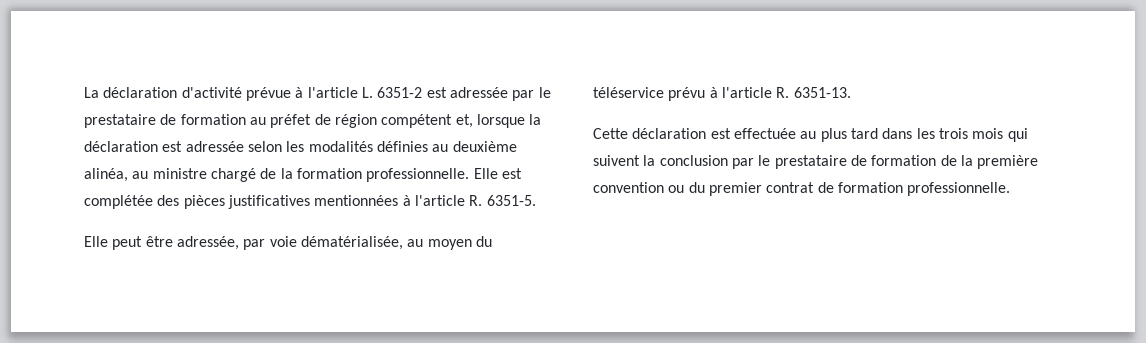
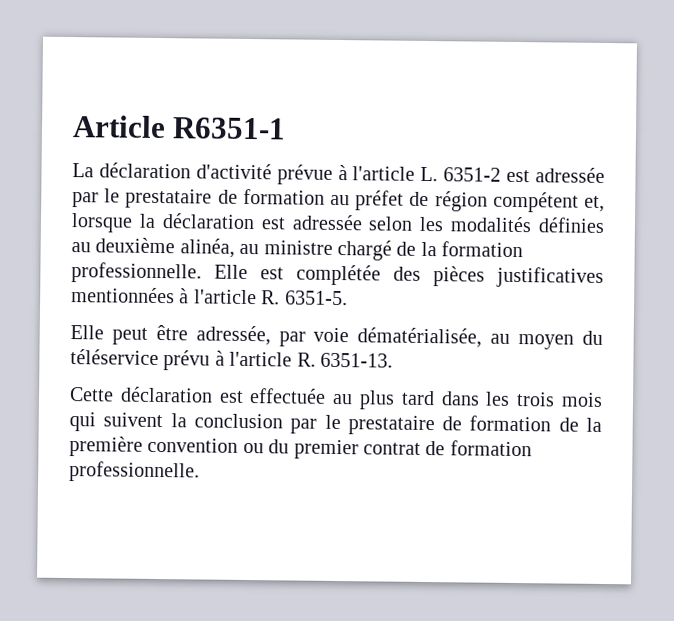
(84, 92) none -> [72,115,287,140] Article R6351-1 //

